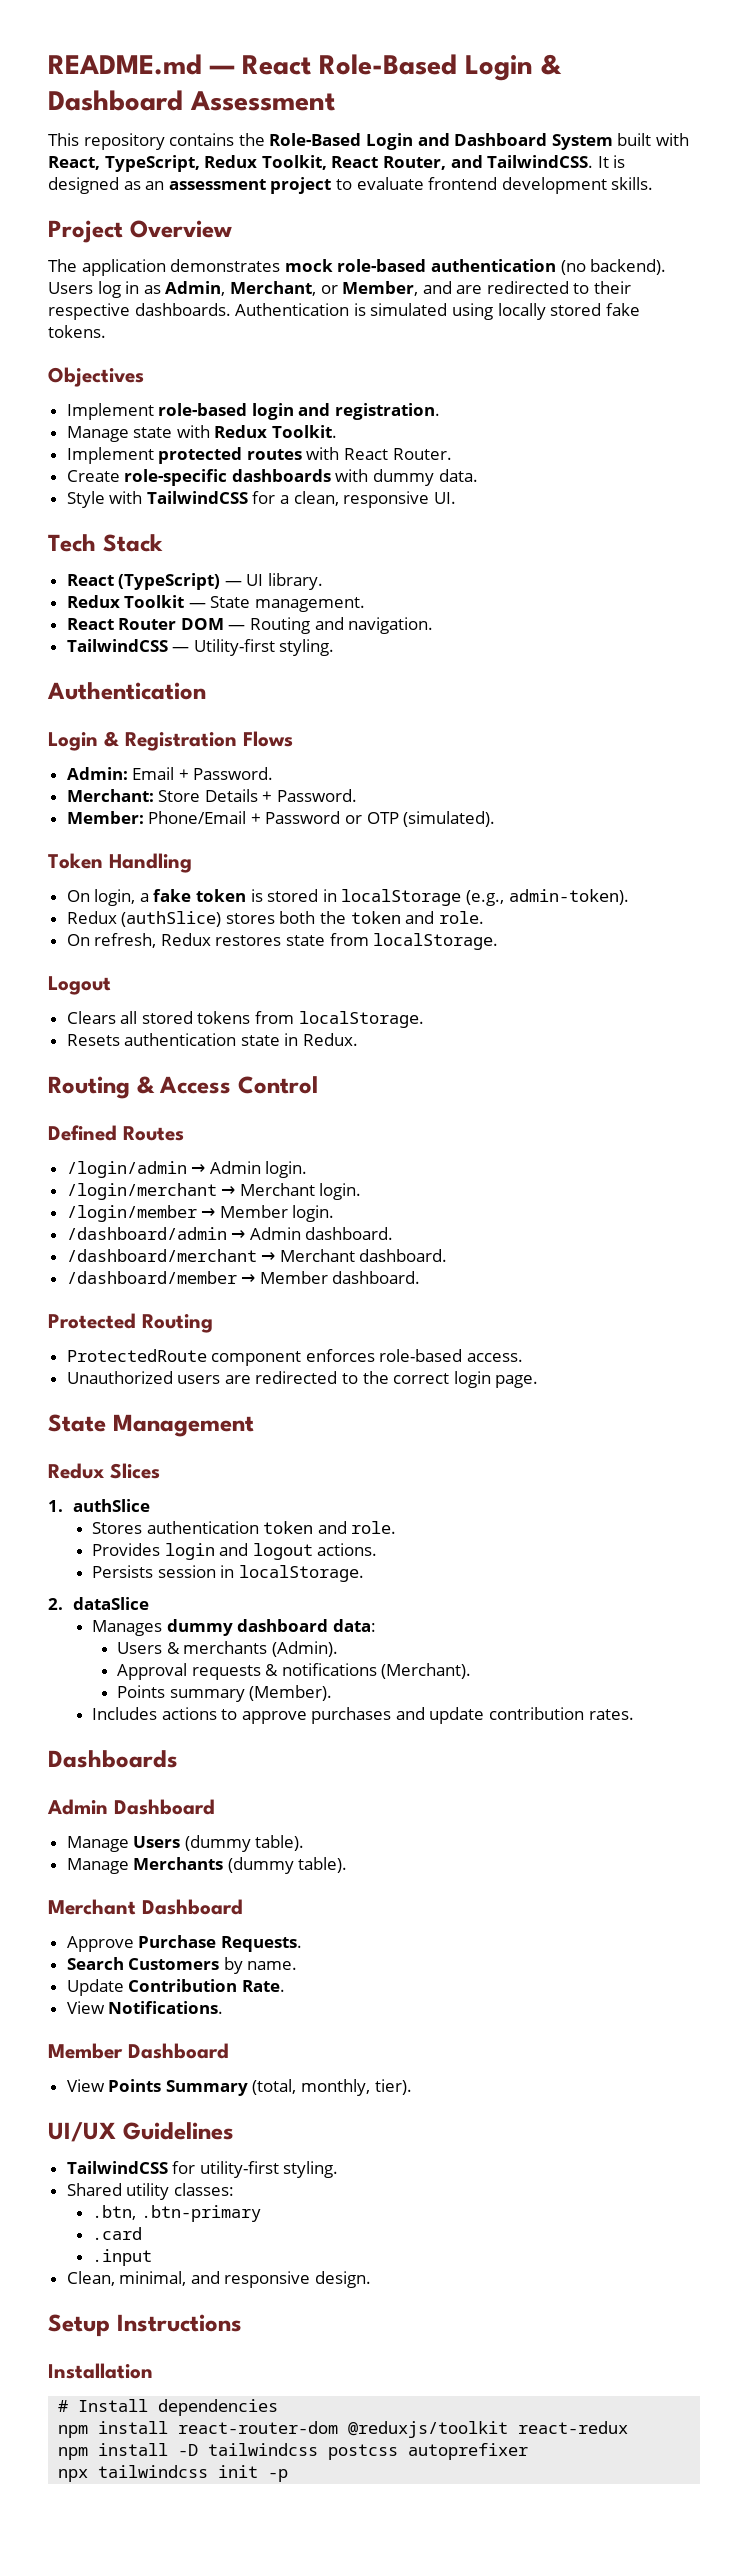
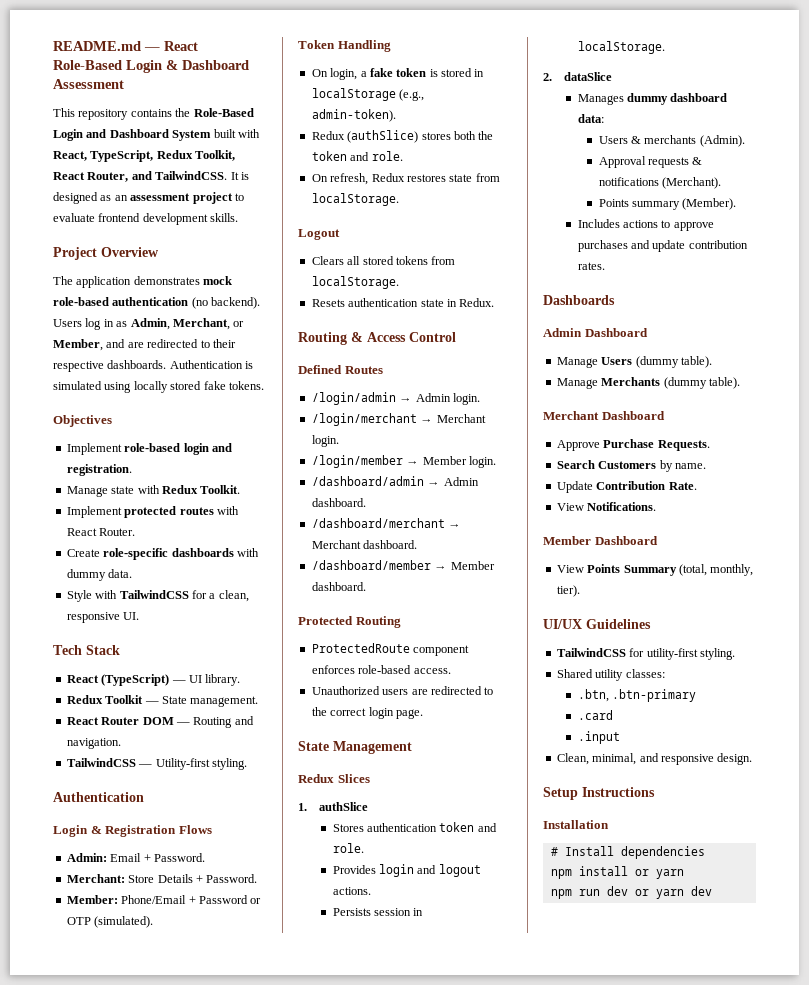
[178,2421,629,2438] [58,2443,529,2460] [58,2465,289,2482] react-router-dom @reduxjs/toolkit react-redux // npm install -D tailwindcss postcss autoprefixer // npx tailwindcss init -p -> [634,869,684,879] [550,886,712,899] or yarn // npm run dev or yarn dev

